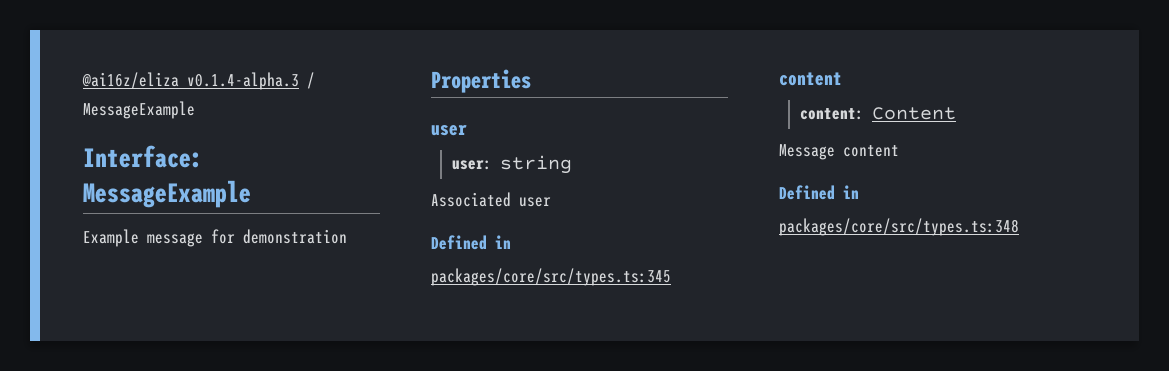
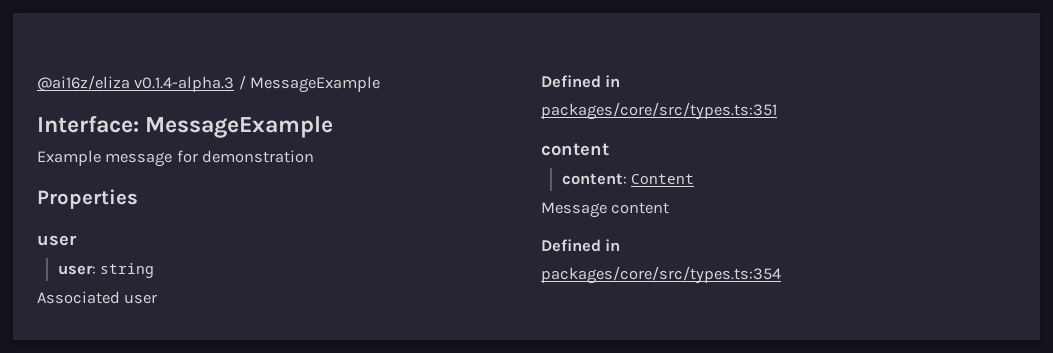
[431,268,671,286] packages/core/src/types.ts:345 -> [541,102,777,120] packages/core/src/types.ts:351
[779,218,1019,236] packages/core/src/types.ts:348 -> [541,266,781,284] packages/core/src/types.ts:354

